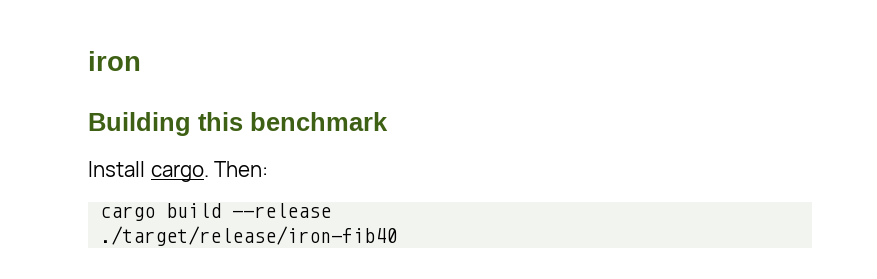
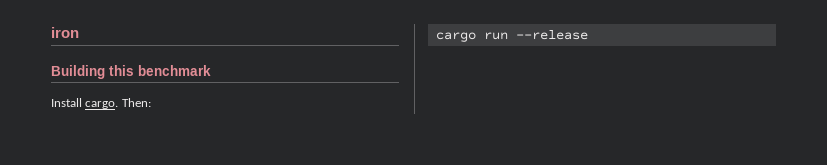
[166,203,222,218] build -> [483,32,508,40] run
[100,226,398,246] // ./target/release/iron-fib40 -> (588, 35) none

